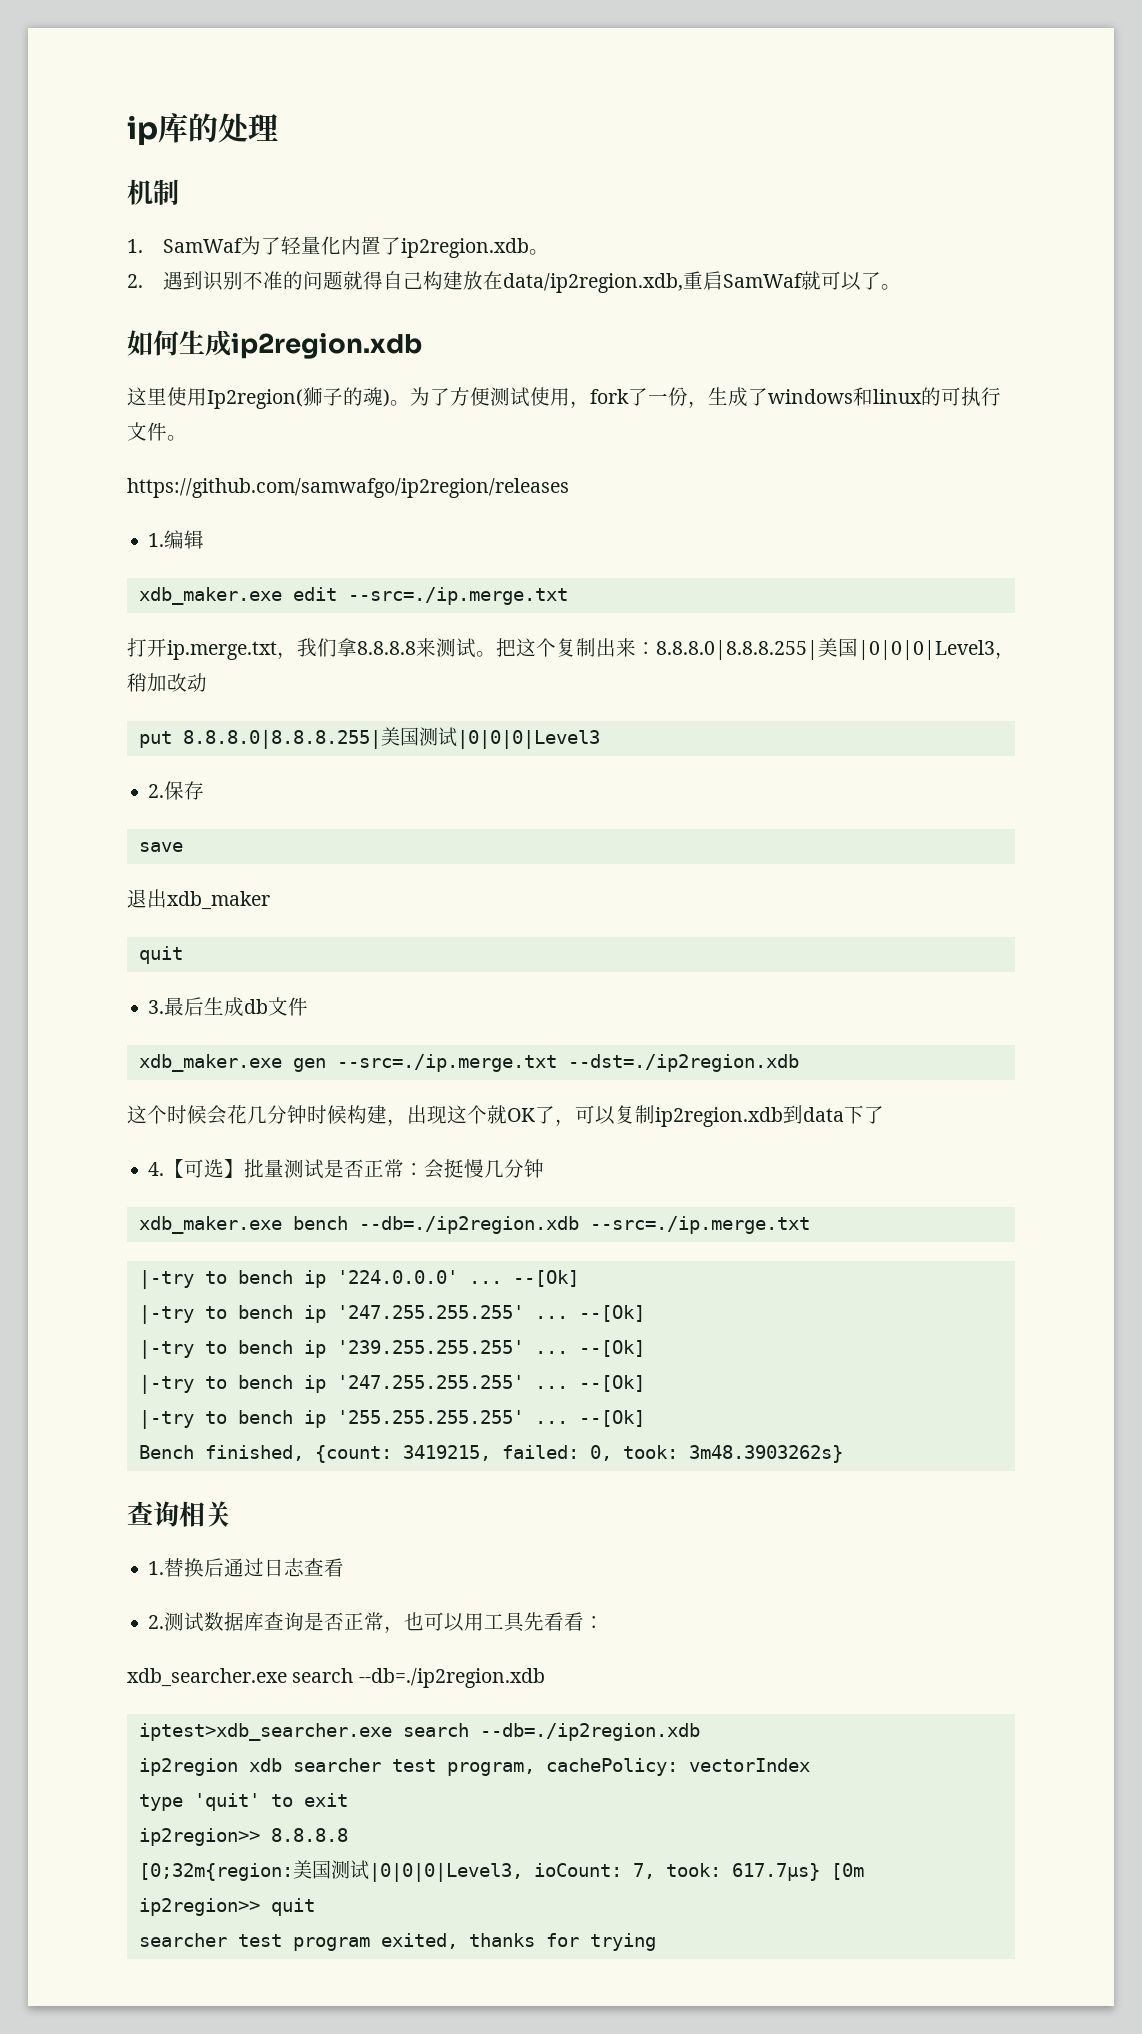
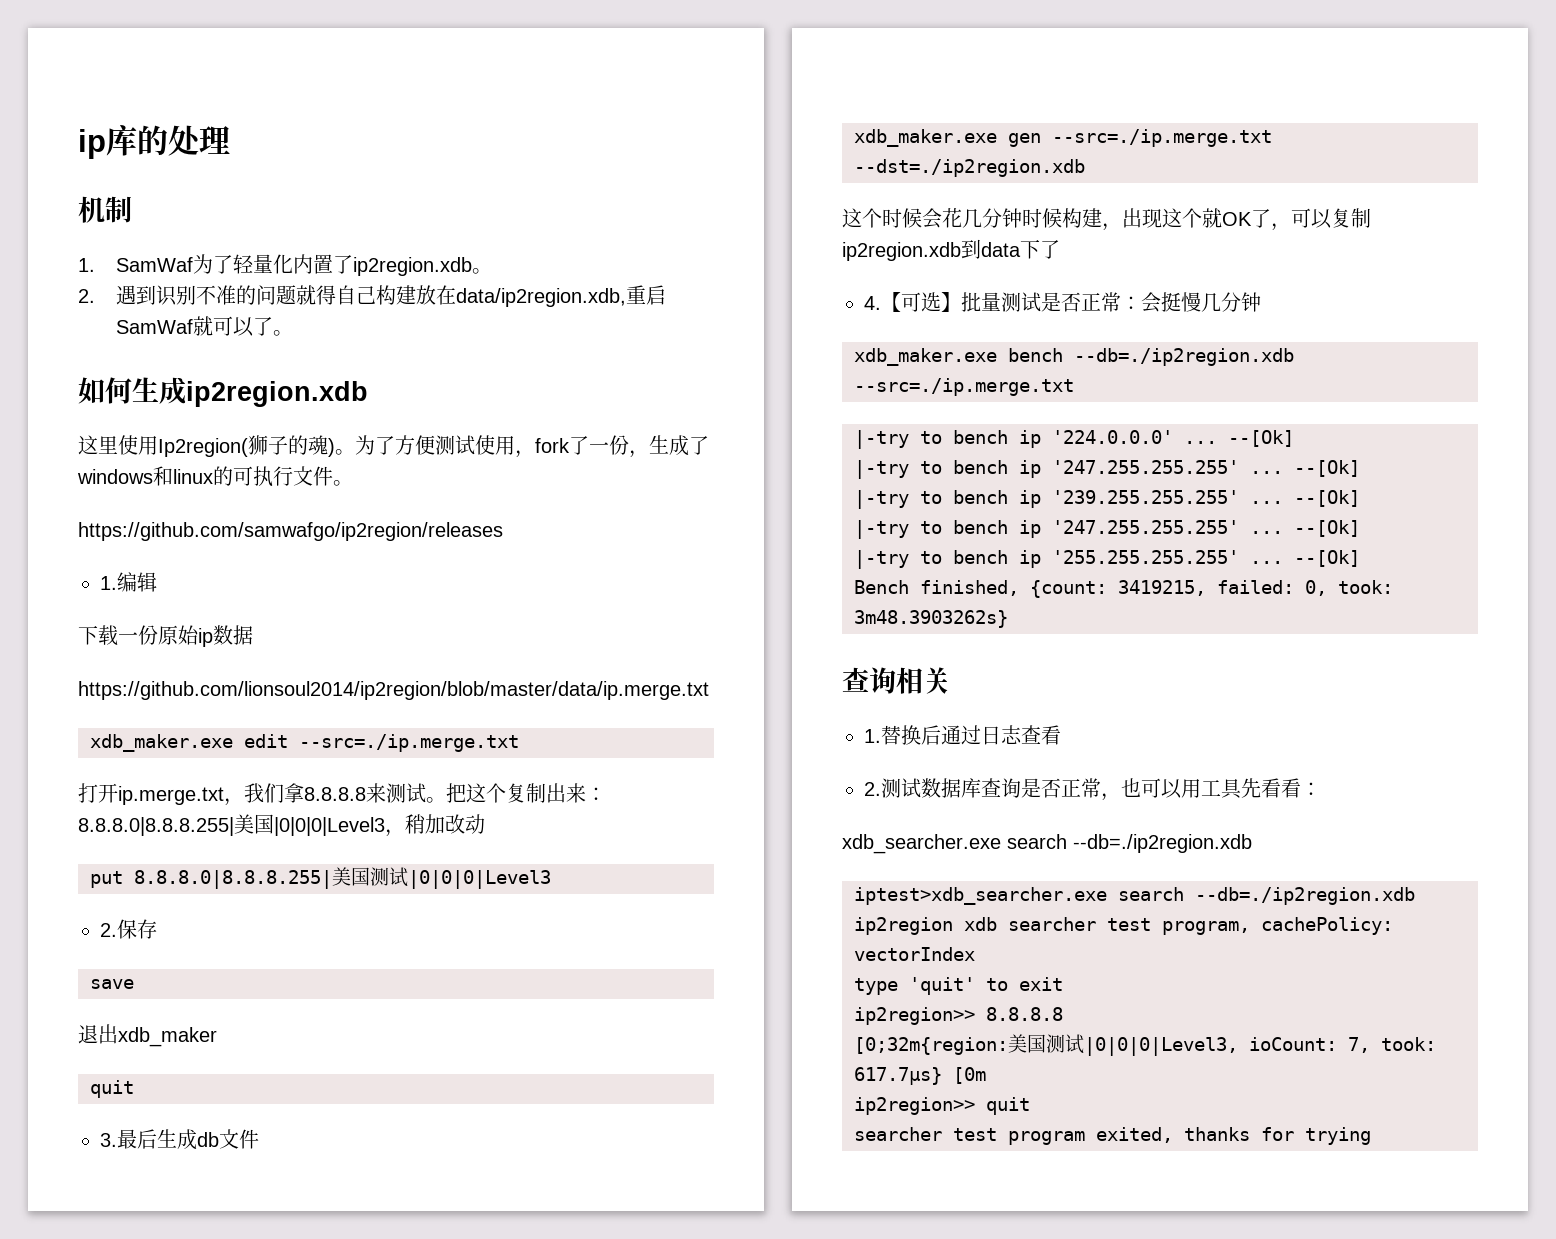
(205, 539) none -> [78,625,253,647] [78,681,709,700] // 下载一份原始ip数据 // https://github.com/lionsoul2014/ip2region/blob/master/data/ip.merge.txt

